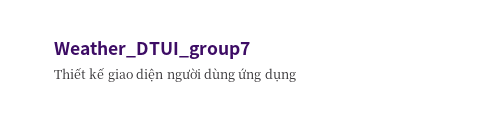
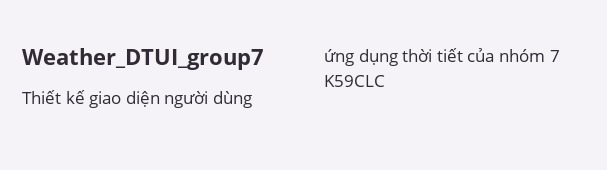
(296, 75) none -> [402,48,560,62] [324,75,385,87] thời tiết của nhóm 7 K59CLC

